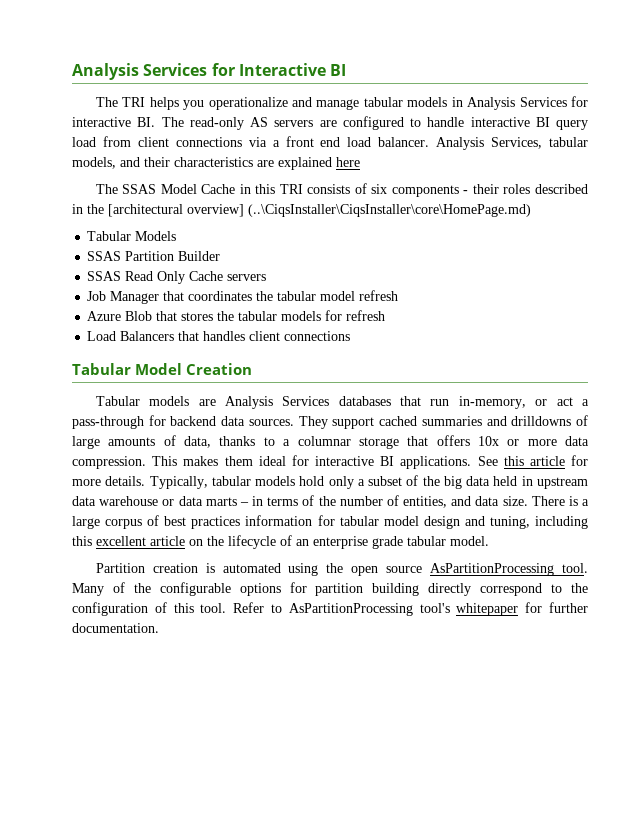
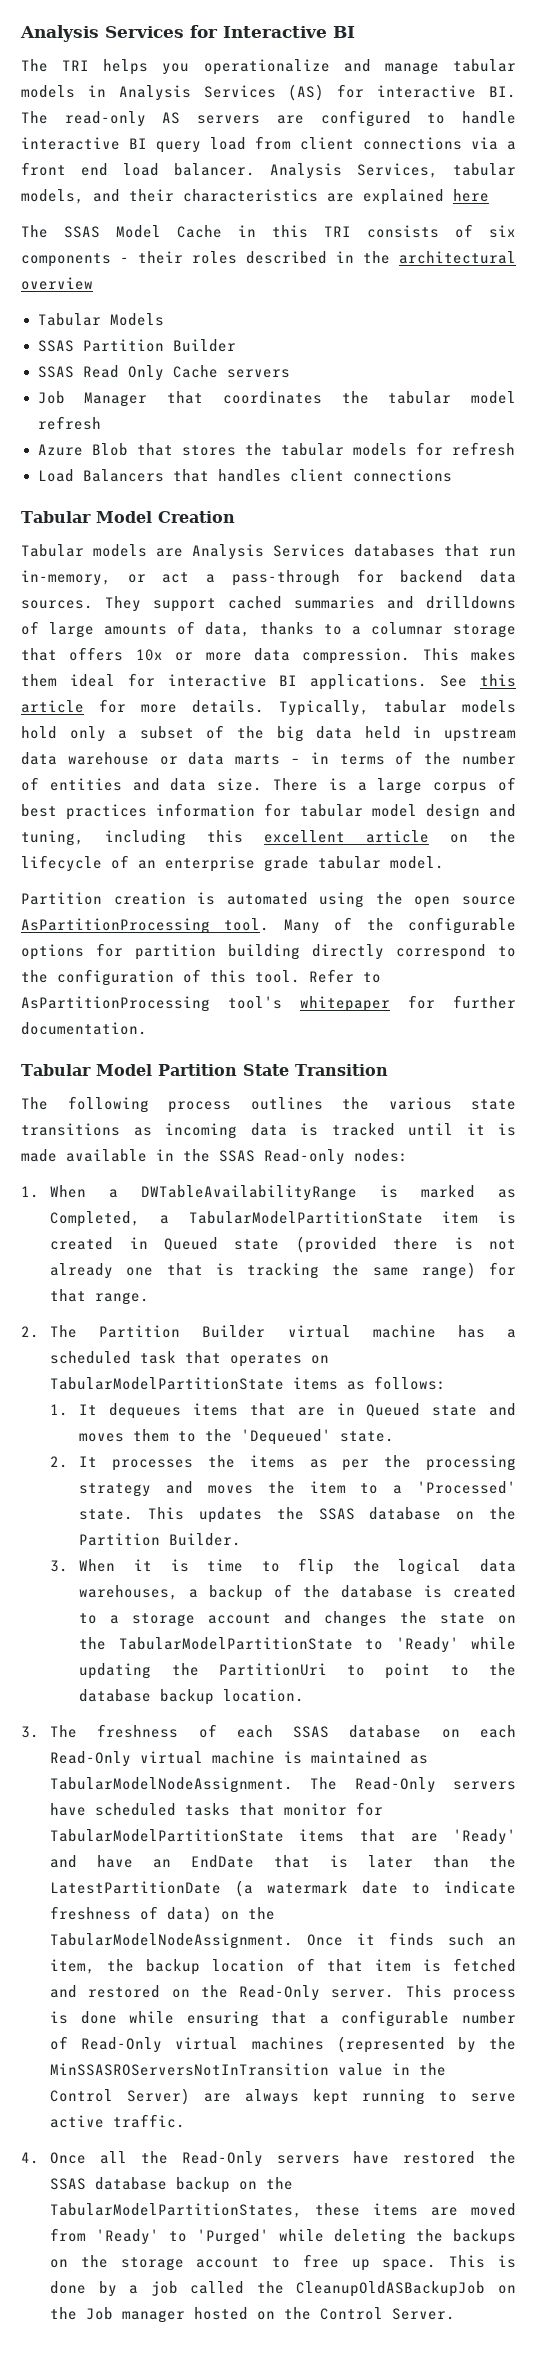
(567, 102) none -> [288,84,325,101] (AS)
[108,204,531,217] [architectural overview] (..\CiqsInstaller\CiqsInstaller\core\HomePage.md) -> [399,251,516,264] [21,277,93,290] architectural overview
[403,496,447,508] entities, -> [49,778,122,791] entities
(159, 628) none -> [21,1064,388,1076] [21,1096,516,1113] [21,1123,516,1139] [21,1149,408,1165] [21,1185,516,1201] [50,1211,516,1227] [50,1236,516,1253] [50,1262,517,1279] [50,1289,150,1305] [21,1325,517,1338] [50,1351,330,1367] [50,1376,447,1390] [50,1403,516,1419] [79,1429,395,1445] [50,1455,516,1471] [79,1481,516,1497] [79,1507,516,1523] [79,1533,242,1546] [50,1558,516,1575] [79,1584,517,1601] [79,1611,516,1627] [79,1637,516,1653] [79,1663,516,1679] [79,1689,305,1705] [21,1724,517,1738] [50,1751,429,1767] [50,1777,516,1793] [50,1802,384,1816] [50,1829,516,1845] [50,1855,517,1868] [50,1880,516,1897] [50,1906,276,1923] [50,1932,516,1949] [50,1958,517,1975] [50,1985,517,2001] [50,2010,516,2027] [50,2036,517,2053] [50,2063,447,2076] [50,2088,516,2105] [50,2114,186,2128] [21,2151,516,2167] [50,2177,294,2193] [50,2203,516,2218] [50,2228,516,2245] [50,2254,516,2271] [50,2281,516,2297] [50,2307,456,2323] // Tabular Model Partition State Transition // The following process outlines the various state transitions as incoming data is tracked until it is made available in the SSAS Read-only nodes: // 1. When a DWTableAvailabilityRange is marked as Completed, a TabularModelPartitionState item is created in Queued state (provided there is not already one that is tracking the same range) for that range. // 2. The Partition Builder virtual machine has a scheduled task that operates on TabularModelPartitionState items as follows: // 1. It dequeues items that are in Queued state and moves them to the 'Dequeued' state. // 2. It processes the items as per the processing strategy and moves the item to a 'Processed' state. This updates the SSAS database on the Partition Builder. // 3. When it is time to flip the logical data warehouses, a backup of the database is created to a storage account and changes the state on the TabularModelPartitionState to 'Ready' while updating the PartitionUri to point to the database backup location. // 3. The freshness of each SSAS database on each Read-Only virtual machine is maintained as TabularModelNodeAssignment. The Read-Only servers have scheduled tasks that monitor for TabularModelPartitionState items that are 'Ready' and have an EndDate that is later than the LatestPartitionDate (a watermark date to indicate freshness of data) on the TabularModelNodeAssignment. Once it finds such an item, the backup location of that item is fetched and restored on the Read-Only server. This process is done while ensuring that a configurable number of Read-Only virtual machines (represented by the MinSSASROServersNotInTransition value in the Control Server) are always kept running to serve active traffic. // 4. Once all the Read-Only servers have restored the SSAS database backup on the TabularModelPartitionStates, these items are moved from 'Ready' to 'Purged' while deleting the backups on the storage account to free up space. This is done by a job called the CleanupOldASBackupJob on the Job manager hosted on the Control Server.

